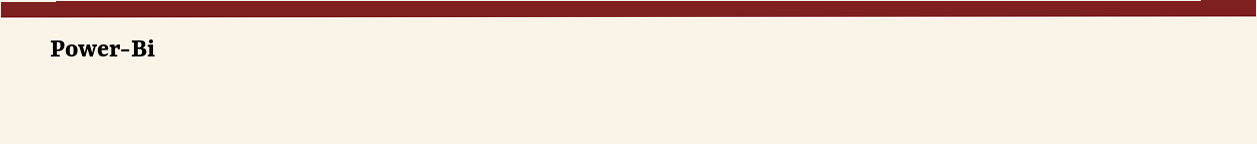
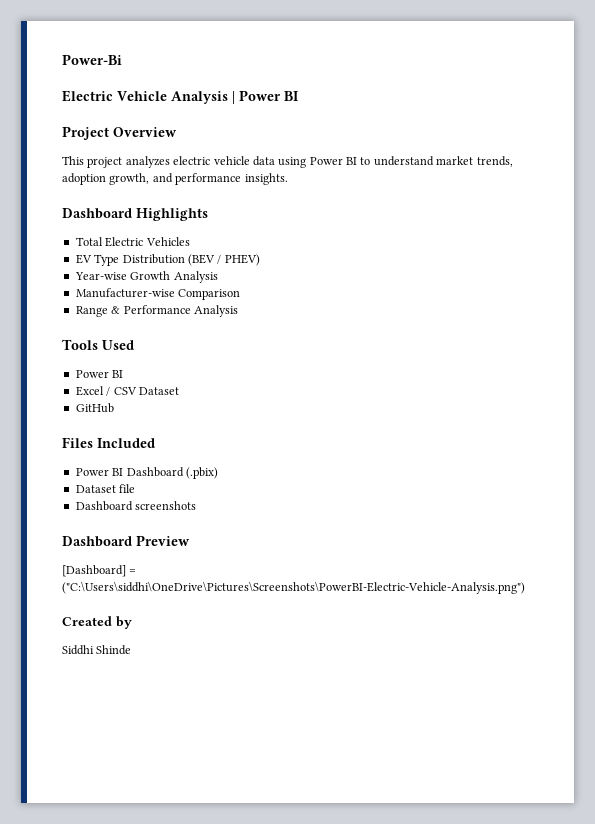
(155, 48) none -> [62,90,299,104] [62,126,177,140] [62,156,513,168] [62,173,288,185] [62,208,208,221] [75,237,190,247] [75,254,260,266] [74,271,218,283] [75,288,241,300] [75,305,238,317] [62,339,134,350] [75,370,124,378] [75,386,179,396] [75,403,114,413] [62,437,155,448] [75,467,218,479] [75,484,136,493] [75,501,197,511] [62,535,190,547] [62,565,137,577] [62,581,525,594] [62,616,132,629] [62,645,132,655] // Electric Vehicle Analysis | Power BI // Project Overview // This project analyzes electric vehicle data using Power BI to understand market trends, adoption growth, and performance insights. // Dashboard Highlights // Total Electric Vehicles // EV Type Distribution (BEV / PHEV) // Year-wise Growth Analysis // Manufacturer-wise Comparison // Range & Performance Analysis // Tools Used // Power BI // Excel / CSV Dataset // GitHub // Files Included // Power BI Dashboard (.pbix) // Dataset file // Dashboard screenshots // Dashboard Preview // [Dashboard] = ("C:\Users\siddhi\OneDrive\Pictures\Screenshots\PowerBI-Electric-Vehicle-Analysis.png") // Created by // Siddhi Shinde

